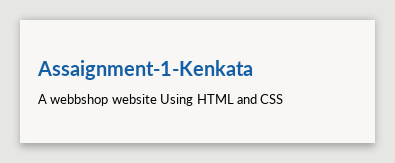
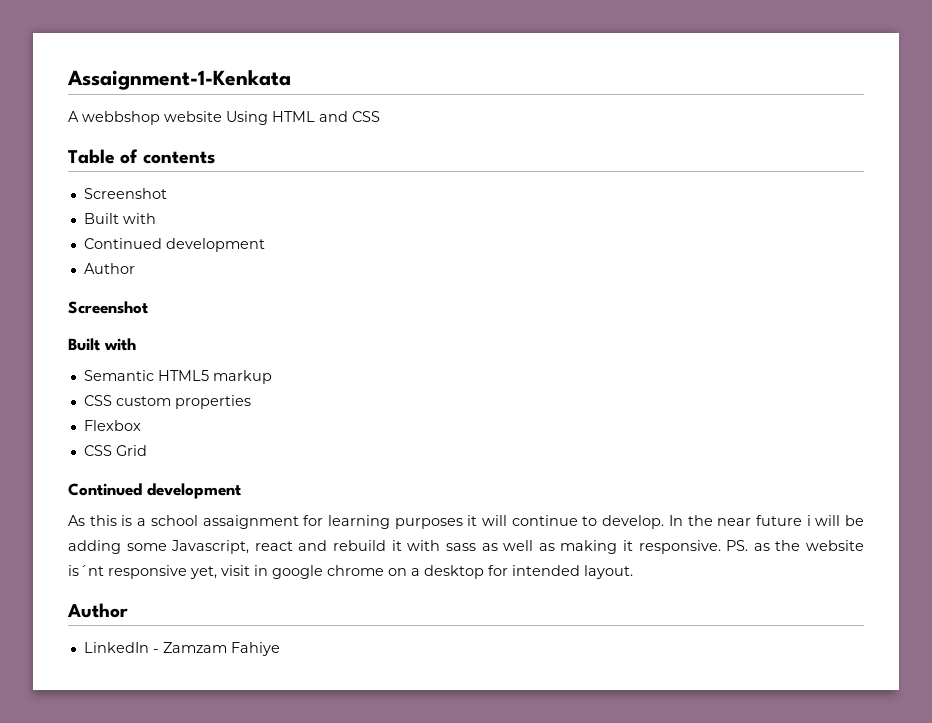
(284, 99) none -> [68,149,215,164] [83,188,167,199] [83,213,156,224] [83,238,265,252] [83,263,135,274] [68,301,148,314] [68,338,136,351] [83,370,272,384] [83,395,251,409] [83,420,141,431] [83,445,147,456] [68,483,241,499] [68,515,865,529] [68,540,864,554] [68,565,633,579] [67,603,128,618] [83,642,280,656] // Table of contents // Screenshot // Built with // Continued development // Author // Screenshot // Built with // Semantic HTML5 markup // CSS custom properties // Flexbox // CSS Grid // Continued development // As this is a school assaignment for learning purposes it will continue to develop. In the near future i will be adding some Javascript, react and rebuild it with sass as well as making it responsive. PS. as the website is´nt responsive yet, visit in google chrome on a desktop for intended layout. // Author // LinkedIn - Zamzam Fahiye

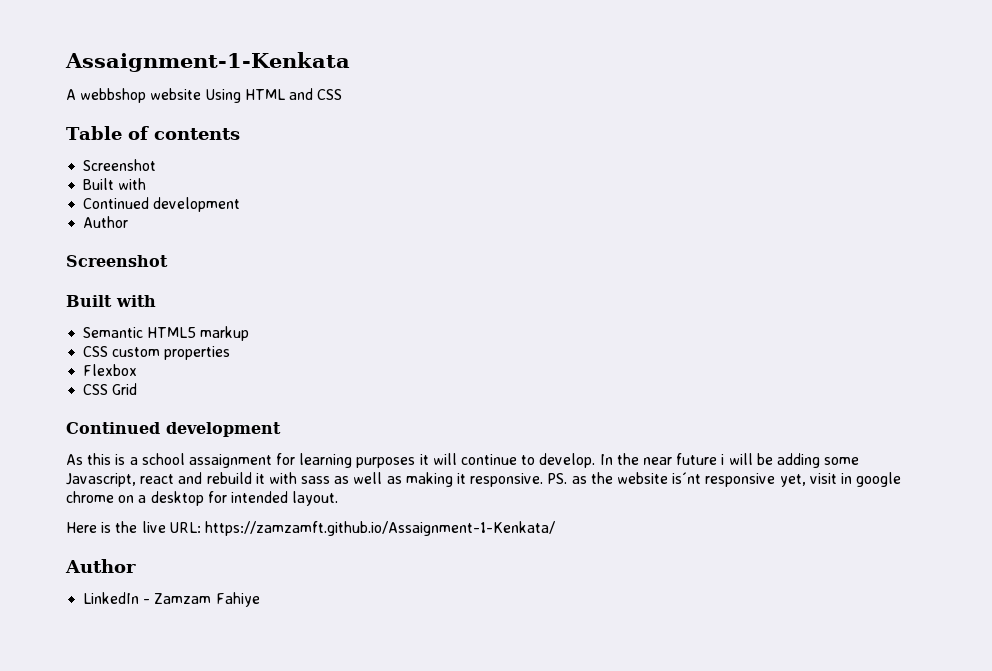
(633, 572) none -> [66,521,555,536] // Here is the live URL: https://zamzamft.github.io/Assaignment-1-Kenkata/

